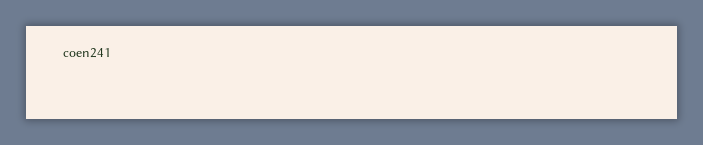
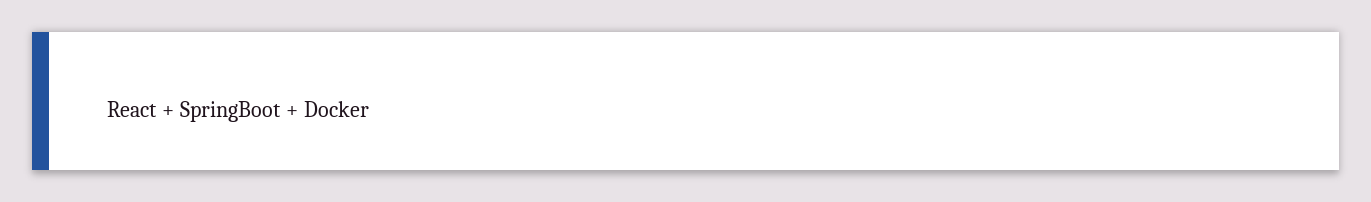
[63,48,111,58] coen241 -> [107,101,369,122] React + SpringBoot + Docker

